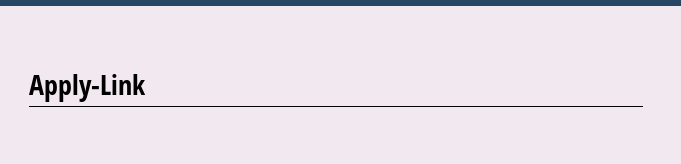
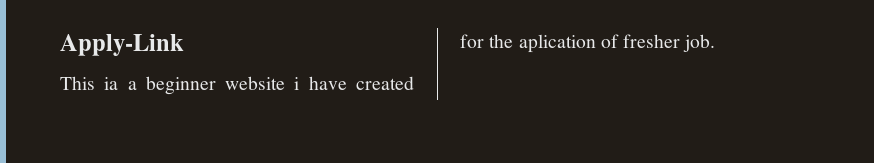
(146, 88) none -> [60,76,414,95] [460,34,716,53] // This ia a beginner website i have created for the aplication of fresher job.

